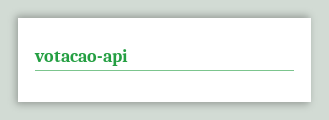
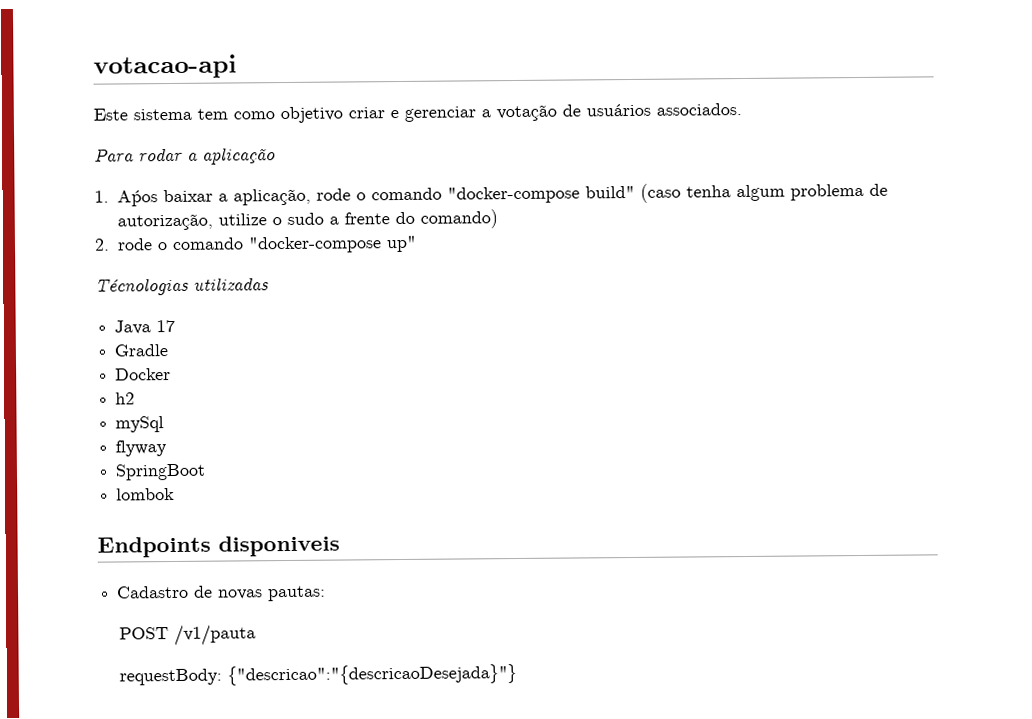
(128, 57) none -> [93,103,742,124] [94,147,276,165] [94,183,888,207] [116,209,498,231] [94,235,417,254] [95,277,269,296] [114,319,176,335] [114,344,169,357] [115,368,172,381] [115,392,136,405] [115,416,165,433] [115,440,168,457] [115,463,207,481] [116,487,176,501] [97,535,340,558] [116,585,327,602] [118,624,256,646] [118,664,517,686] // Este sistema tem como objetivo criar e gerenciar a votação de usuários associados. // Para rodar a aplicação // 1. Aṕos baixar a aplicação, rode o comando "docker-compose build" (caso tenha algum problema de autorização, utilize o sudo a frente do comando) // 2. rode o comando "docker-compose up" // Técnologias utilizadas // Java 17 // Gradle // Docker // h2 // mySql // flyway // SpringBoot // lombok // Endpoints disponiveis // Cadastro de novas pautas: // POST /v1/pauta // requestBody: {"descricao":"{descricaoDesejada}"}

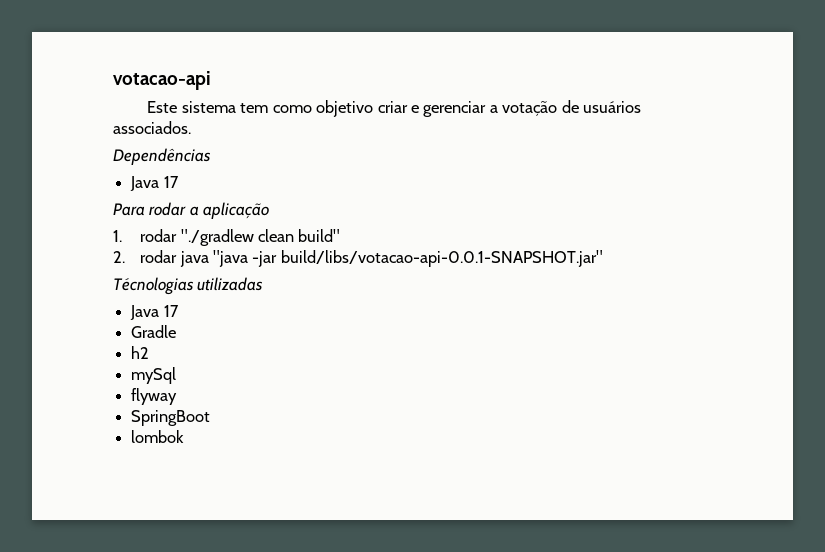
(742, 109) none -> [113,148,211,165] [130,176,179,191] // Dependências // Java 17
[116,183,888,207] [116,209,498,231] [94,235,417,254] Aṕos baixar a aplicação, rode o comando "docker-compose build" (caso tenha algum problema de autorização, utilize o sudo a frente do comando) // 2. rode o comando "docker-compose up" -> [140,229,341,246] [113,250,603,267] rodar "./gradlew clean build" // 2. rodar java "java -jar build/libs/votacao-api-0.0.1-SNAPSHOT.jar"
[115,368,172,381] // Docker -> (177, 331) none
[97,535,340,558] [116,585,327,602] [118,624,256,646] [118,664,517,686] // Endpoints disponiveis // Cadastro de novas pautas: // POST /v1/pauta // requestBody: {"descricao":"{descricaoDesejada}"} -> (185, 436) none

